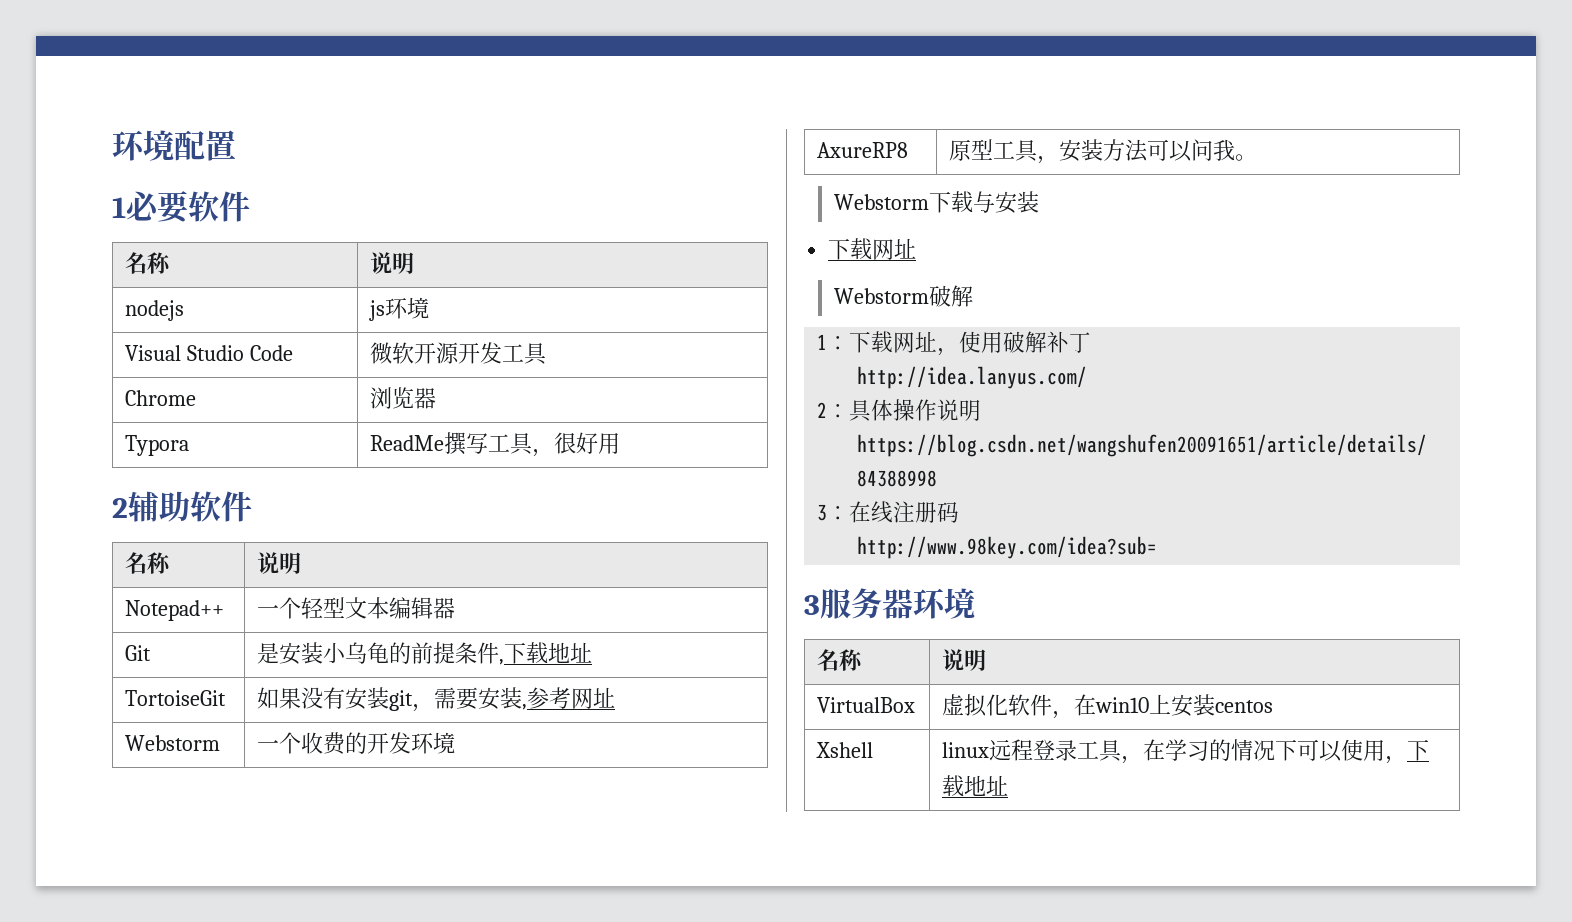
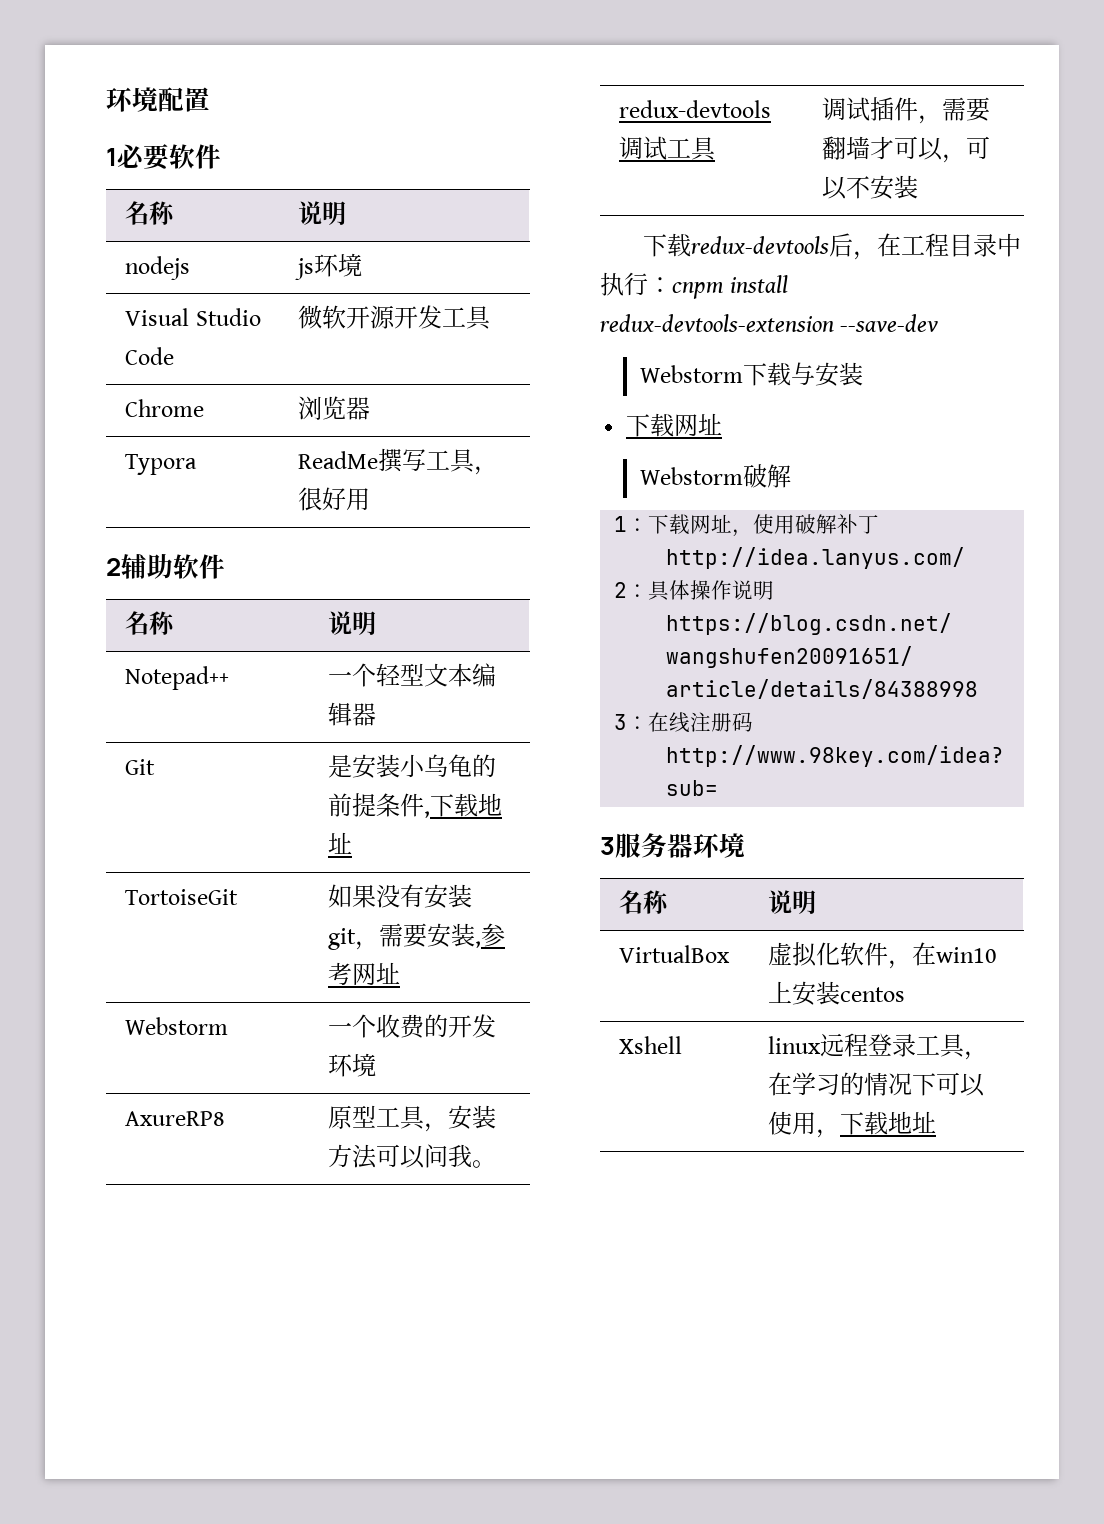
(1258, 157) none -> [619,100,772,118] [619,136,717,161] [822,97,991,124] [822,136,991,163] [822,175,919,200] [642,233,1021,260] [600,272,789,299] [600,314,939,332] // redux-devtools调试工具 | 调试插件，需要翻墙才可以，可以不安装 // 下载redux-devtools后，在工程目录中执行：cnpm install redux-devtools-extension --save-dev

